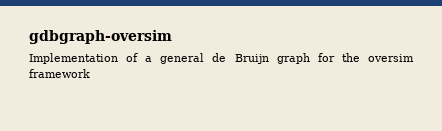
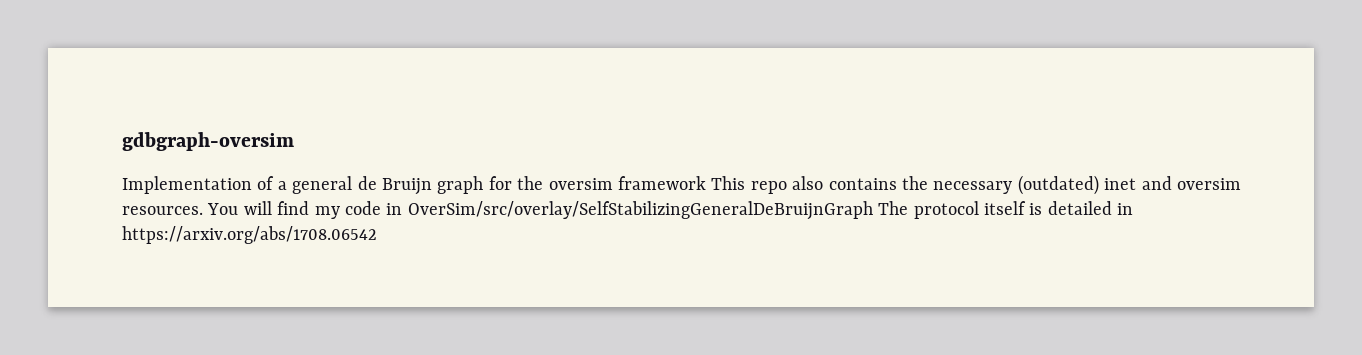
(90, 73) none -> [711,175,1241,195] [122,201,1134,220] [122,226,377,244] This repo also contains the necessary (outdated) inet and oversim resources. You will find my code in OverSim/src/overlay/SelfStabilizingGeneralDeBruijnGraph The protocol itself is detailed in https://arxiv.org/abs/1708.06542

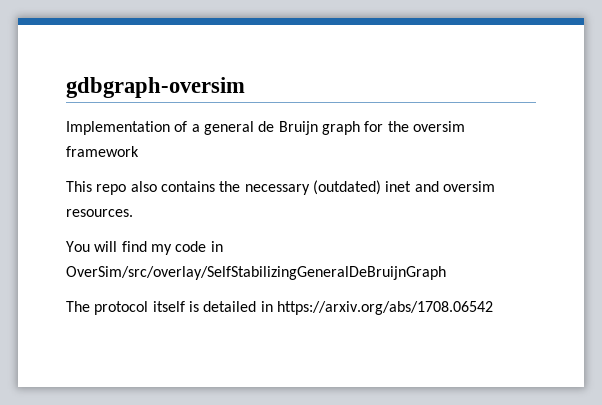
(706, 183) none -> (139, 151) //
(203, 210) none -> (133, 213) //
(873, 210) none -> (446, 273) //

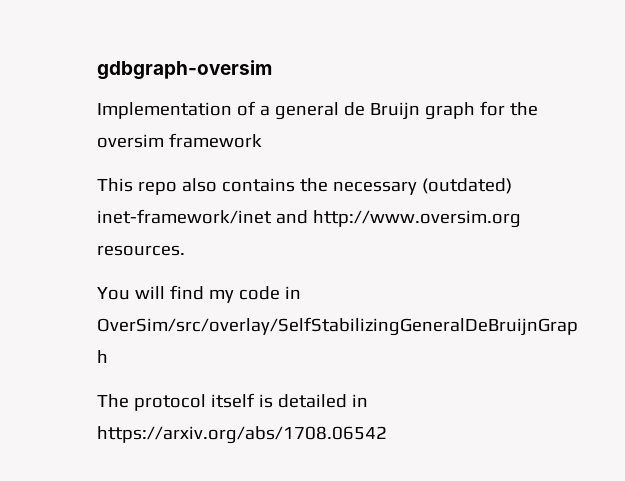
[385,181,495,192] inet and oversim -> [97,209,521,228] inet-framework/inet and http://www.oversim.org

